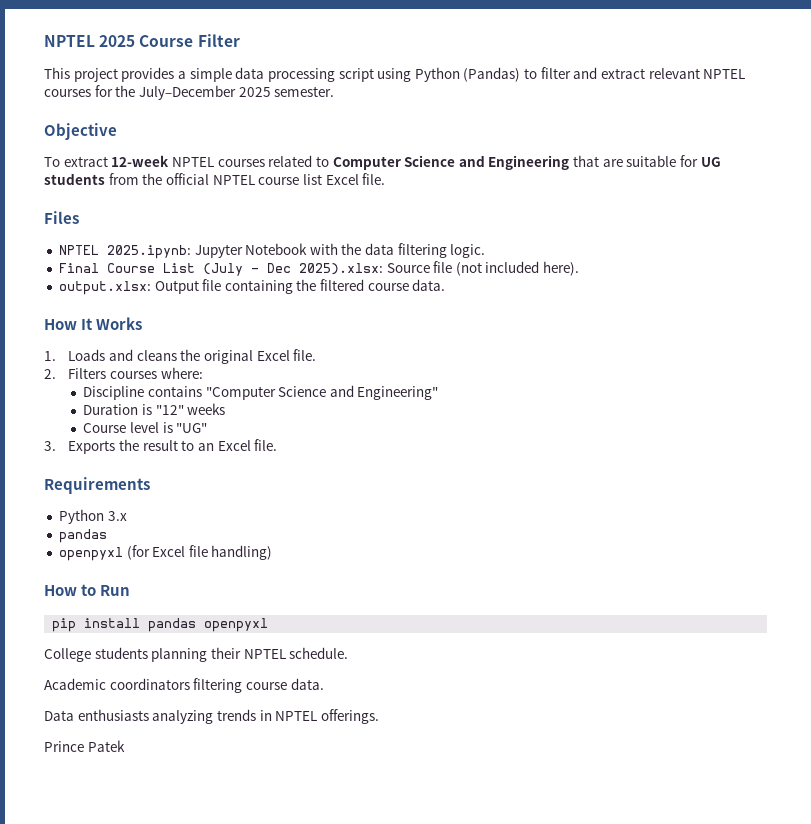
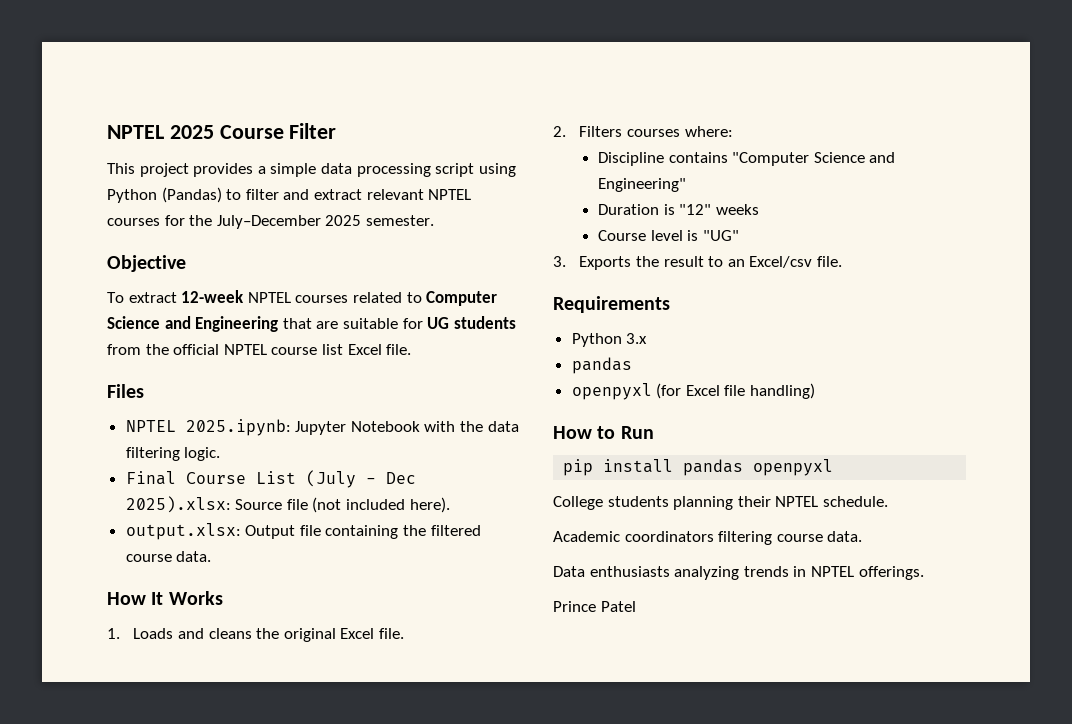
[217,440,251,451] Excel -> [749,256,813,268] Excel/csv
[87,740,125,752] Patek -> [600,601,636,612] Patel

